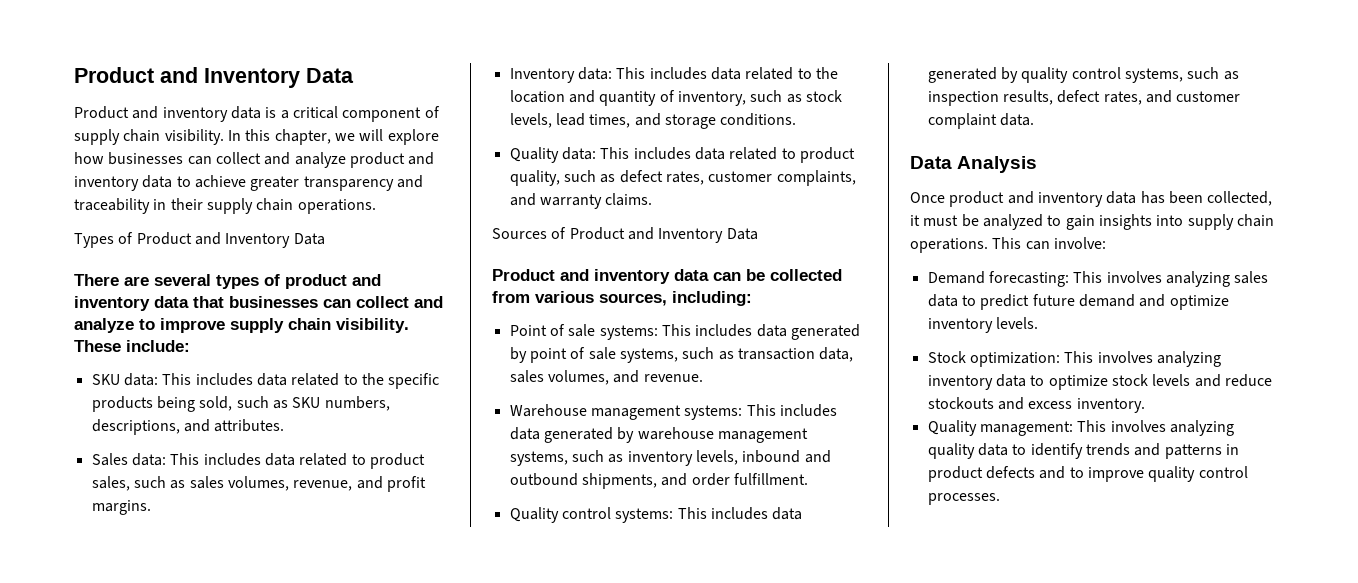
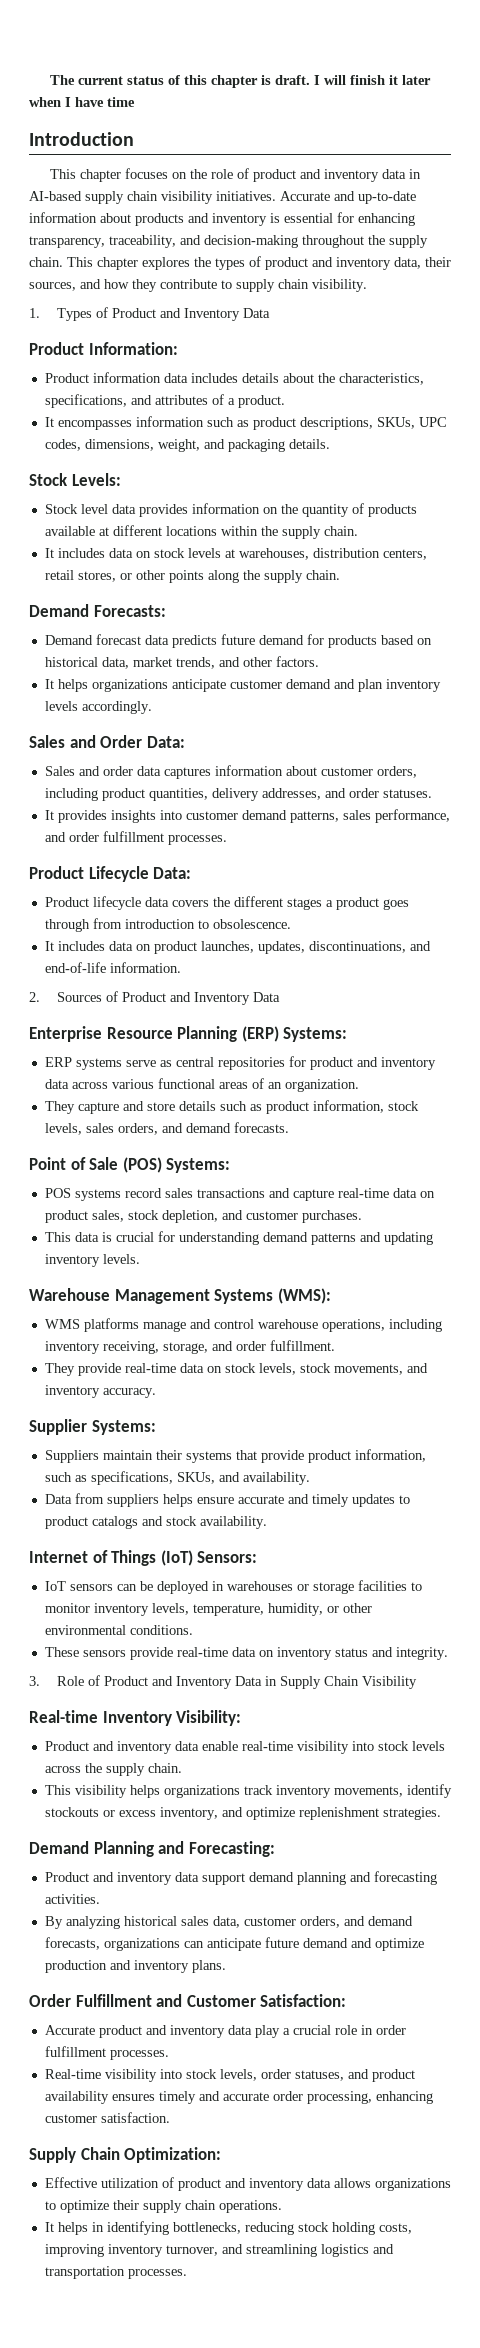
[74,67,354,88] [74,106,440,122] [74,129,439,145] [74,152,435,168] [74,175,423,191] [74,198,376,214] Product and Inventory Data // Product and inventory data is a critical component of supply chain visibility. In this chapter, we will explore how businesses can collect and analyze product and inventory data to achieve greater transparency and traceability in their supply chain operations. // -> [50,75,432,88] [29,97,135,107] [29,132,134,146] [50,168,422,182] [29,191,416,204] [29,212,415,226] [29,235,428,248] [29,256,451,270] [29,279,367,292] [29,308,40,318] The current status of this chapter is draft. I will finish it later when I have time // Introduction // This chapter focuses on the role of product and inventory data in AI-based supply chain visibility initiatives. Accurate and up-to-date information about products and inventory is essential for enhancing transparency, traceability, and decision-making throughout the supply chain. This chapter explores the types of product and inventory data, their sources, and how they contribute to supply chain visibility. // 1.
[74,274,381,289] [74,296,443,311] [74,318,409,333] [74,340,190,352] [91,373,440,389] [91,396,390,412] [91,419,285,435] [91,453,425,469] [91,476,426,492] [91,500,151,515] [509,67,838,83] [509,90,842,106] [509,113,797,129] [509,147,855,163] [509,170,856,186] [509,193,653,209] There are several types of product and inventory data that businesses can collect and analyze to improve supply chain visibility. These include: // SKU data: This includes data related to the specific products being sold, such as SKU numbers, descriptions, and attributes. // Sales data: This includes data related to product sales, such as sales volumes, revenue, and profit margins. // Inventory data: This includes data related to the location and quantity of inventory, such as stock levels, lead times, and storage conditions. // Quality data: This includes data related to product quality, such as defect rates, customer complaints, and warranty claims. // -> [29,342,178,355] [44,372,424,385] [44,394,285,408] [44,416,447,430] [44,439,330,452] [29,473,121,486] [44,503,417,517] [44,525,358,539] [44,548,427,560] [44,570,340,583] [29,604,166,617] [44,634,432,648] [44,656,319,669] [44,679,441,692] [44,701,152,714] [29,735,185,748] [44,765,417,779] [44,788,432,801] [44,809,450,823] [44,831,227,845] [29,866,192,882] [44,896,409,910] [44,918,291,932] [44,941,431,954] [44,962,181,973] [29,992,40,1002] Product Information: // Product information data includes details about the characteristics, specifications, and attributes of a product. // It encompasses information such as product descriptions, SKUs, UPC codes, dimensions, weight, and packaging details. // Stock Levels: // Stock level data provides information on the quantity of products available at different locations within the supply chain. // It includes data on stock levels at warehouses, distribution centers, retail stores, or other points along the supply chain. // Demand Forecasts: // Demand forecast data predicts future demand for products based on historical data, market trends, and other factors. // It helps organizations anticipate customer demand and plan inventory levels accordingly. // Sales and Order Data: // Sales and order data captures information about customer orders, including product quantities, delivery addresses, and order statuses. // It provides insights into customer demand patterns, sales performance, and order fulfillment processes. // Product Lifecycle Data: // Product lifecycle data covers the different stages a product goes through from introduction to obsolescence. // It includes data on product launches, updates, discontinuations, and end-of-life information. // 2.
[492,269,842,284] [492,291,752,306] [509,324,860,340] [509,347,854,363] [509,370,703,385] [509,404,837,420] [509,427,808,443] [509,450,831,466] [509,473,808,489] [509,507,803,523] [927,67,1239,83] [927,90,1241,106] [927,113,1034,129] [910,156,1038,173] [910,191,1273,207] [910,214,1274,230] [910,237,1106,253] [927,271,1269,287] [927,294,1229,310] [927,317,1038,333] [927,351,1221,367] [927,374,1272,390] [927,397,1145,413] [927,420,1234,436] [927,443,1239,459] [927,466,1248,482] Product and inventory data can be collected from various sources, including: // Point of sale systems: This includes data generated by point of sale systems, such as transaction data, sales volumes, and revenue. // Warehouse management systems: This includes data generated by warehouse management systems, such as inventory levels, inbound and outbound shipments, and order fulfillment. // Quality control systems: This includes data generated by quality control systems, such as inspection results, defect rates, and customer complaint data. // Data Analysis // Once product and inventory data has been collected, it must be analyzed to gain insights into supply chain operations. This can involve: // Demand forecasting: This involves analyzing sales data to predict future demand and optimize inventory levels. // Stock optimization: This involves analyzing inventory data to optimize stock levels and reduce stockouts and excess inventory. // Quality management: This involves analyzing quality data to identify trends and patterns in product defects and to improve quality control -> [29,1026,348,1042] [44,1056,436,1070] [44,1078,359,1092] [44,1100,419,1114] [44,1122,289,1135] [29,1157,231,1173] [44,1188,435,1201] [44,1210,362,1223] [44,1231,433,1245] [44,1254,140,1267] [29,1288,331,1304] [44,1318,442,1332] [44,1340,335,1354] [44,1363,428,1376] [44,1385,156,1398] [29,1419,156,1435] [44,1449,426,1463] [44,1471,310,1485] [44,1493,410,1507] [44,1516,267,1529] [29,1550,258,1566] [44,1580,422,1594] [44,1603,372,1616] [44,1625,193,1635] [44,1647,448,1660] [29,1675,418,1689] [29,1710,242,1726] [44,1741,445,1754] [44,1763,182,1776] [44,1784,452,1798] [44,1807,441,1820] [29,1841,275,1857] [44,1871,437,1885] [44,1894,100,1904] [44,1916,413,1929] [44,1937,424,1951] [44,1960,226,1973] [29,1994,347,2007] [44,2025,406,2038] [44,2046,169,2060] [44,2069,415,2082] [44,2091,433,2104] [44,2112,170,2123] [29,2147,222,2163] [44,2177,451,2191] [44,2200,282,2213] [44,2221,412,2235] [44,2244,394,2257] [44,2266,125,2279] Enterprise Resource Planning (ERP) Systems: // ERP systems serve as central repositories for product and inventory data across various functional areas of an organization. // They capture and store details such as product information, stock levels, sales orders, and demand forecasts. // Point of Sale (POS) Systems: // POS systems record sales transactions and capture real-time data on product sales, stock depletion, and customer purchases. // This data is crucial for understanding demand patterns and updating inventory levels. // Warehouse Management Systems (WMS): // WMS platforms manage and control warehouse operations, including inventory receiving, storage, and order fulfillment. // They provide real-time data on stock levels, stock movements, and inventory accuracy. // Supplier Systems: // Suppliers maintain their systems that provide product information, such as specifications, SKUs, and availability. // Data from suppliers helps ensure accurate and timely updates to product catalogs and stock availability. // Internet of Things (IoT) Sensors: // IoT sensors can be deployed in warehouses or storage facilities to monitor inventory levels, temperature, humidity, or other environmental conditions. // These sensors provide real-time data on inventory status and integrity. // 3. Role of Product and Inventory Data in Supply Chain Visibility // Real-time Inventory Visibility: // Product and inventory data enable real-time visibility into stock levels across the supply chain. // This visibility helps organizations track inventory movements, identify stockouts or excess inventory, and optimize replenishment strategies. // Demand Planning and Forecasting: // Product and inventory data support demand planning and forecasting activities. // By analyzing historical sales data, customer orders, and demand forecasts, organizations can anticipate future demand and optimize production and inventory plans. // Order Fulfillment and Customer Satisfaction: // Accurate product and inventory data play a crucial role in order fulfillment processes. // Real-time visibility into stock levels, order statuses, and product availability ensures timely and accurate order processing, enhancing customer satisfaction. // Supply Chain Optimization: // Effective utilization of product and inventory data allows organizations to optimize their supply chain operations. // It helps in identifying bottlenecks, reducing stock holding costs, improving inventory turnover, and streamlining logistics and transportation

